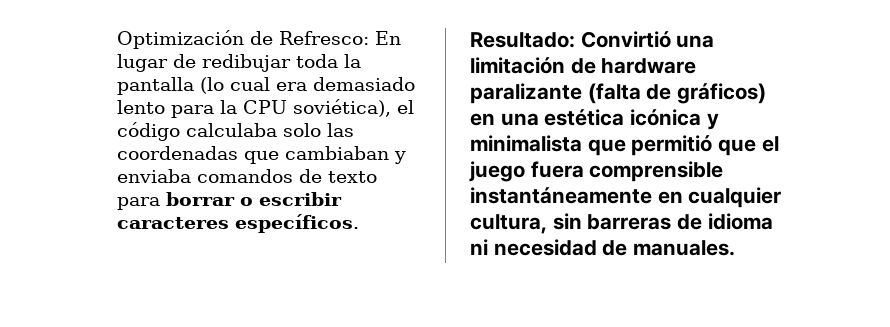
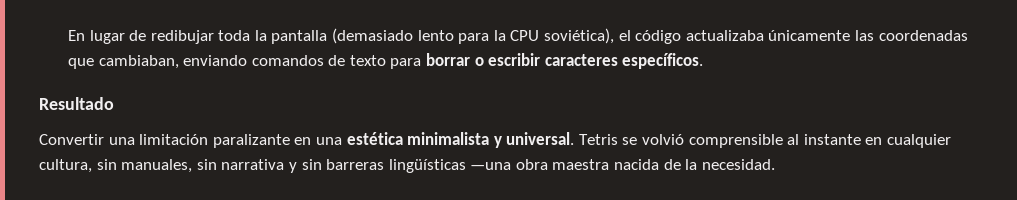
[116,30,369,49] Optimización de Refresco: -> (67, 35) none
[199,77,415,94] (lo cual era demasiado -> [332,28,414,44] (demasiado
[185,123,321,137] calculaba solo -> [685,30,851,41] actualizaba únicamente
[284,146,406,164] [116,169,191,183] cambiaban y enviaba -> [98,55,248,69] cambiaban, enviando
[470,31,715,48] [470,57,697,74] [470,83,767,104] [470,109,719,130] [470,135,779,156] [469,161,724,182] [470,187,782,208] [470,213,773,234] [470,239,736,256] Resultado: Convirtió una limitación de hardware paralizante (falta de gráficos) en una estética icónica y minimalista que permitió que el juego fuera comprensible instantáneamente en cualquier cultura, sin barreras de idioma ni necesidad de manuales. -> [39,97,114,110] [39,132,952,148] [39,159,775,173] Resultado // Convertir una limitación paralizante en una estética minimalista y universal. Tetris se volvió comprensible al instante en cualquier cultura, sin manuales, sin narrativa y sin barreras lingüísticas —una obra maestra nacida de la necesidad.

